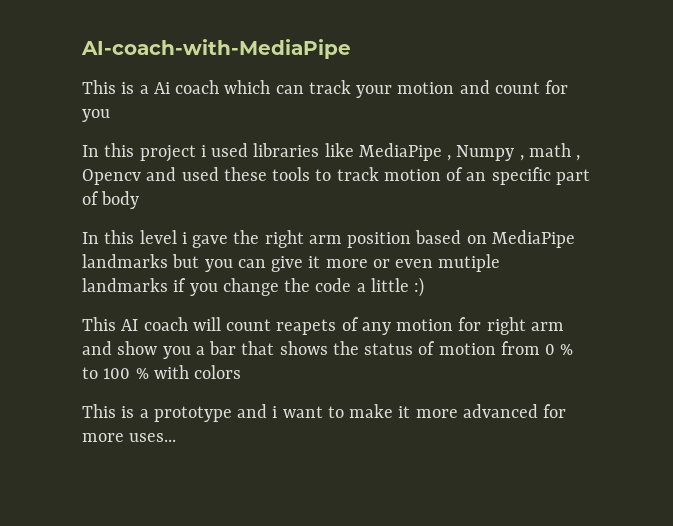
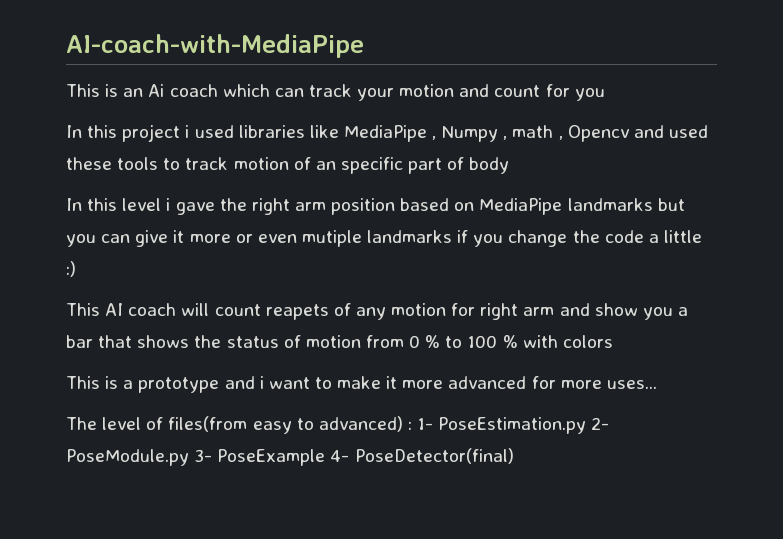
[139,85,149,94] a -> [123,88,144,97] an
(177, 437) none -> [66,416,610,434] [66,448,514,466] // The level of files(from easy to advanced) : 1- PoseEstimation.py 2- PoseModule.py 3- PoseExample 4- PoseDetector(final)

